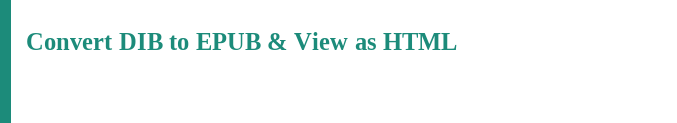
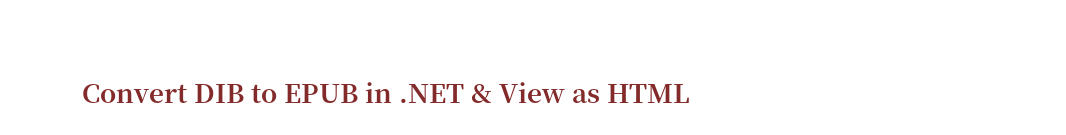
(261, 41) none -> [365,82,465,103] in .NET

